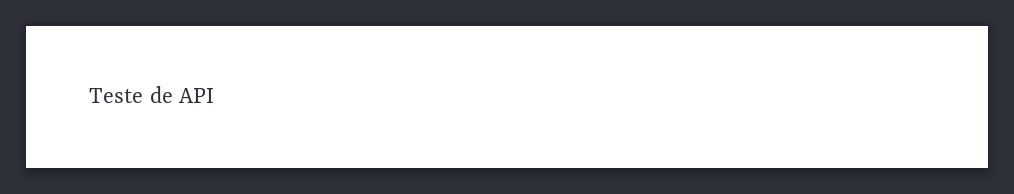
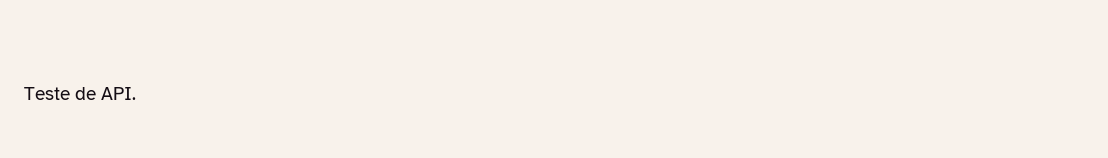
[179,88,215,103] API -> [101,87,137,100] API.

